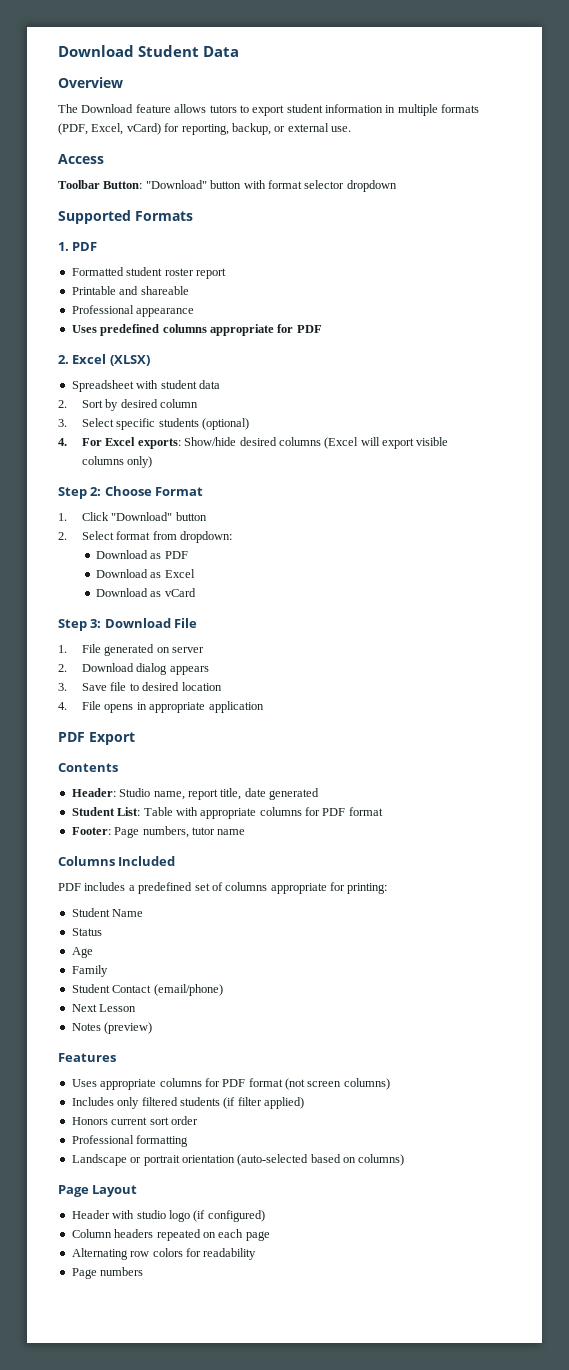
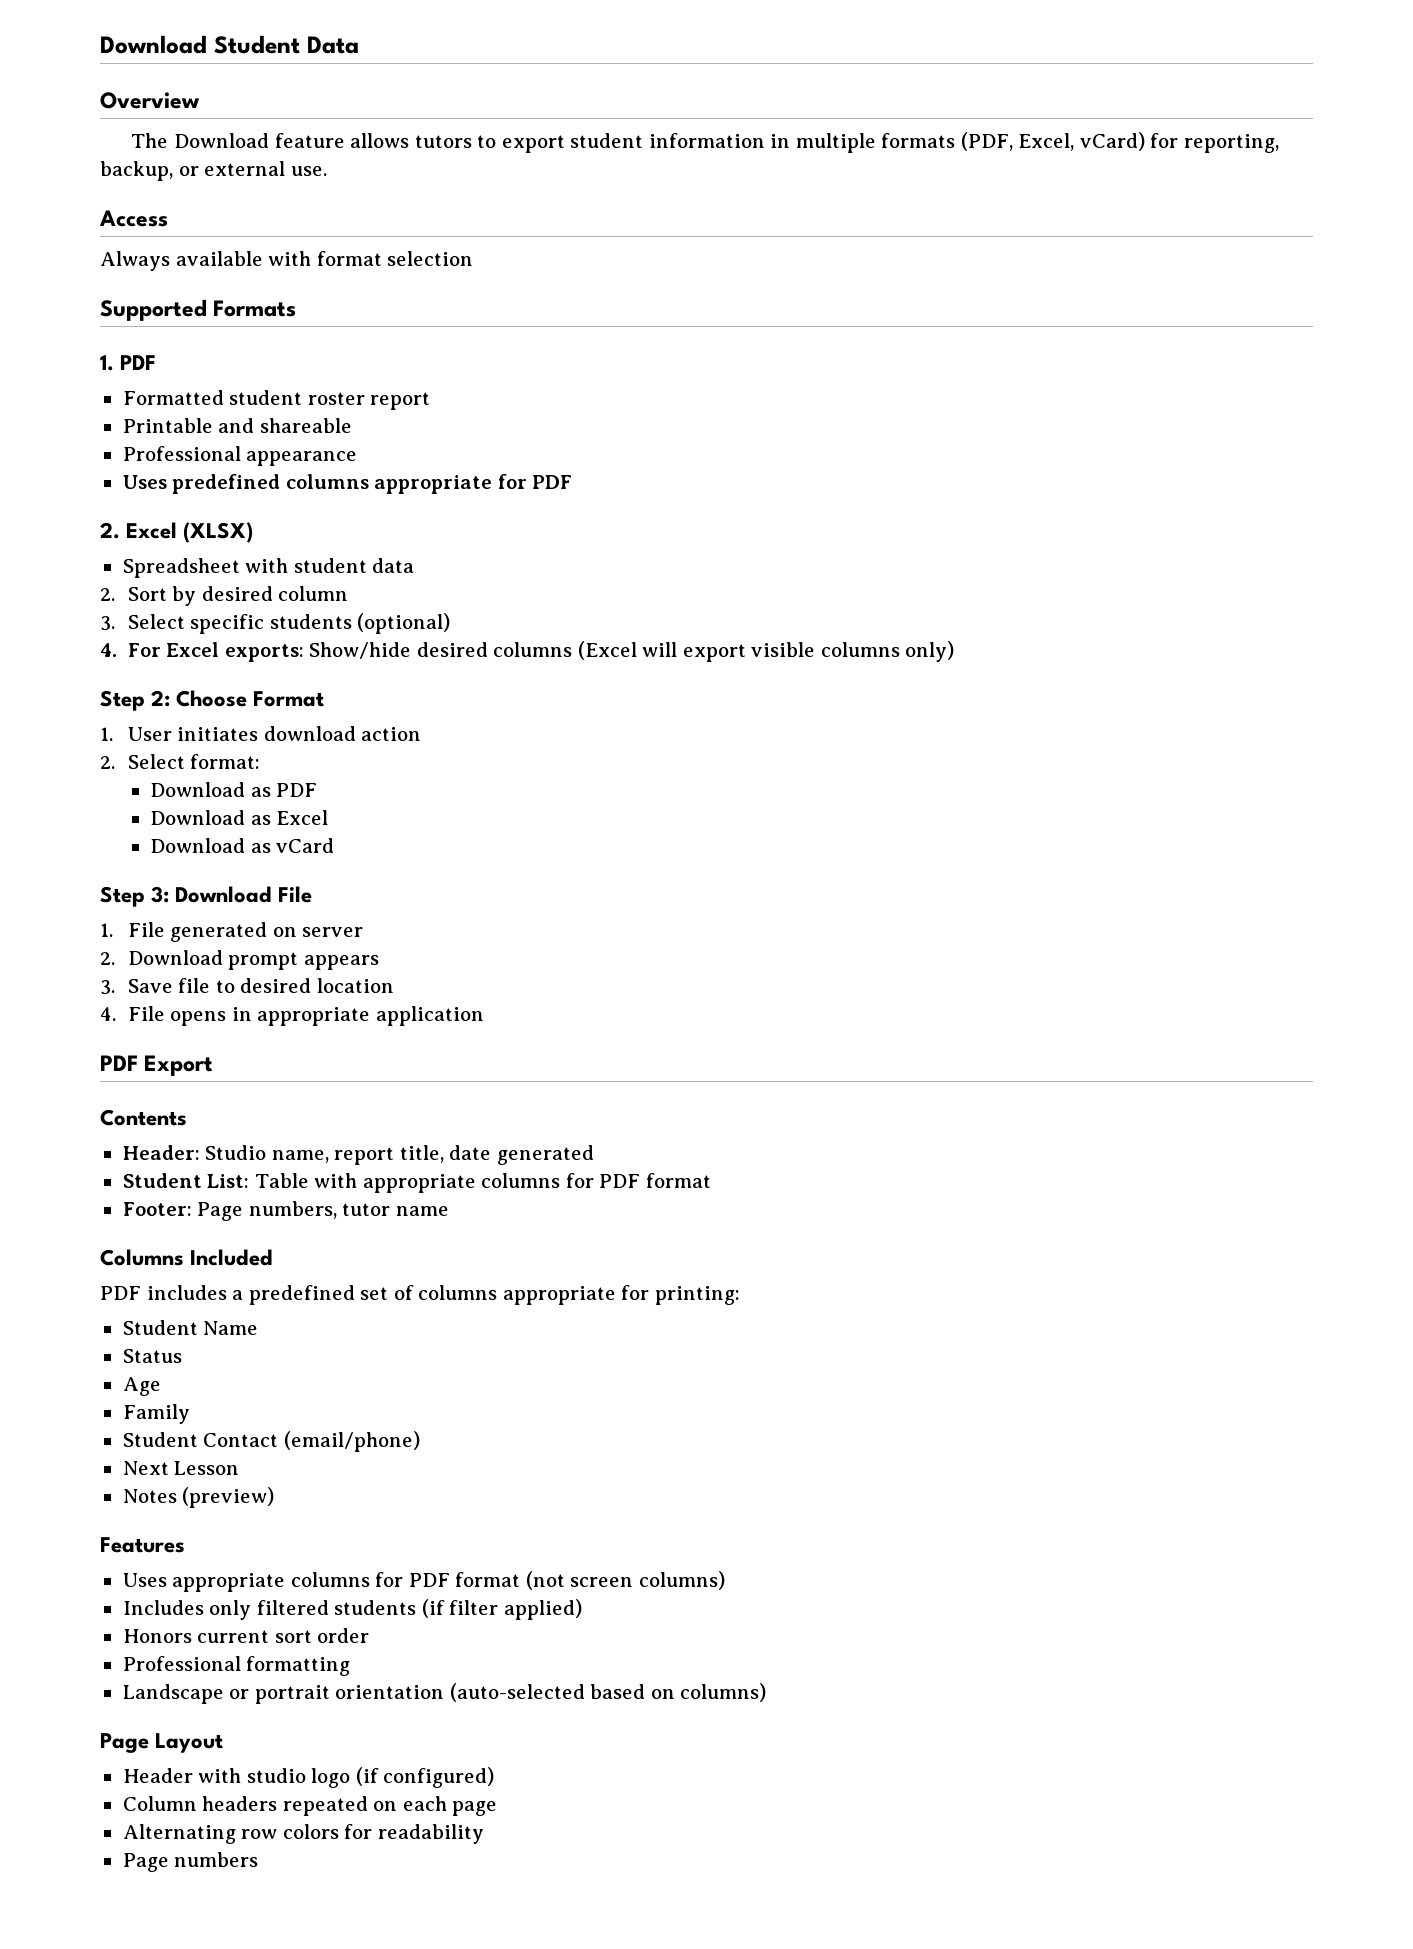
[58,180,397,192] Toolbar Button: "Download" button with format selector dropdown -> [100,251,474,271] Always available with format selection
[82,512,207,521] Click "Download" button -> [127,726,422,741] User initiates download action
[116,531,233,543] format from dropdown: -> [190,754,261,769] format:
[136,663,168,675] dialog -> [228,952,299,970] prompt

